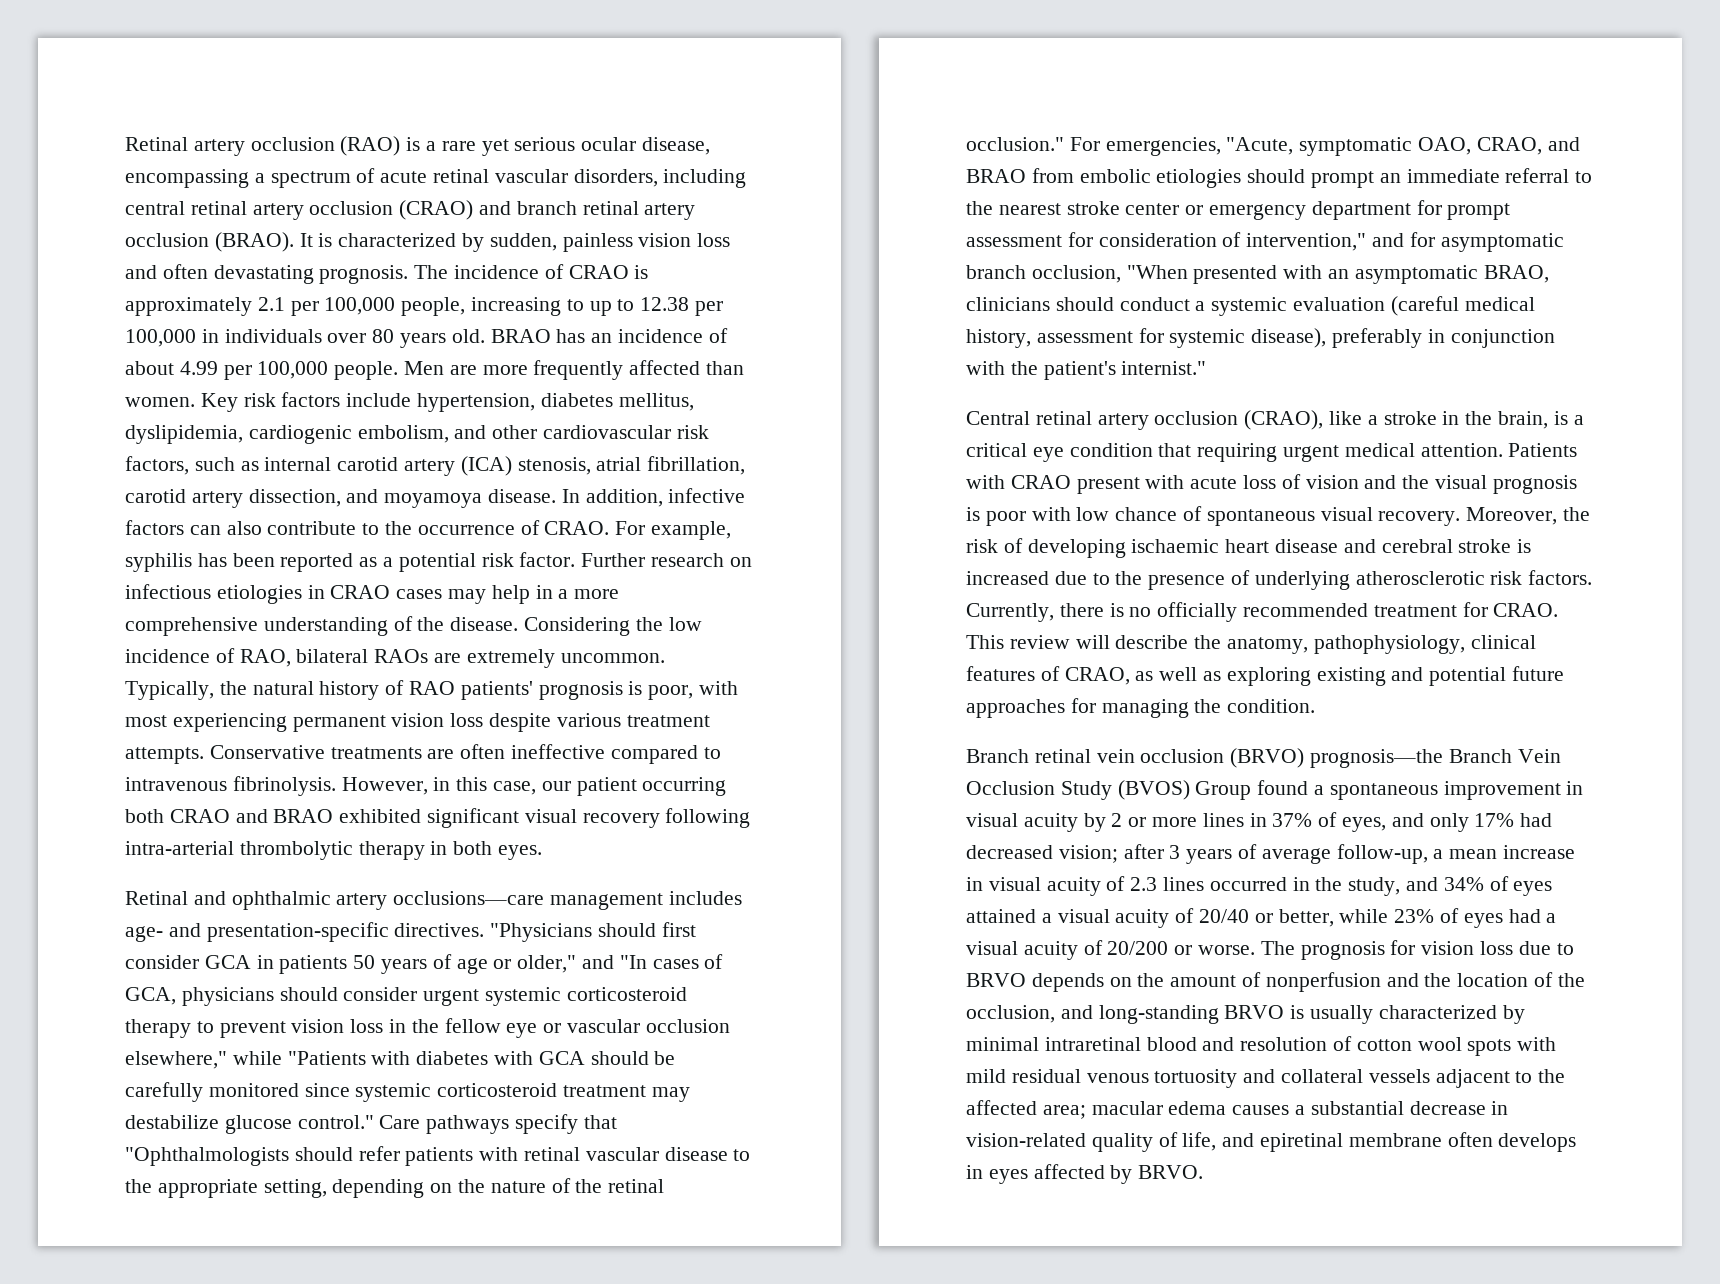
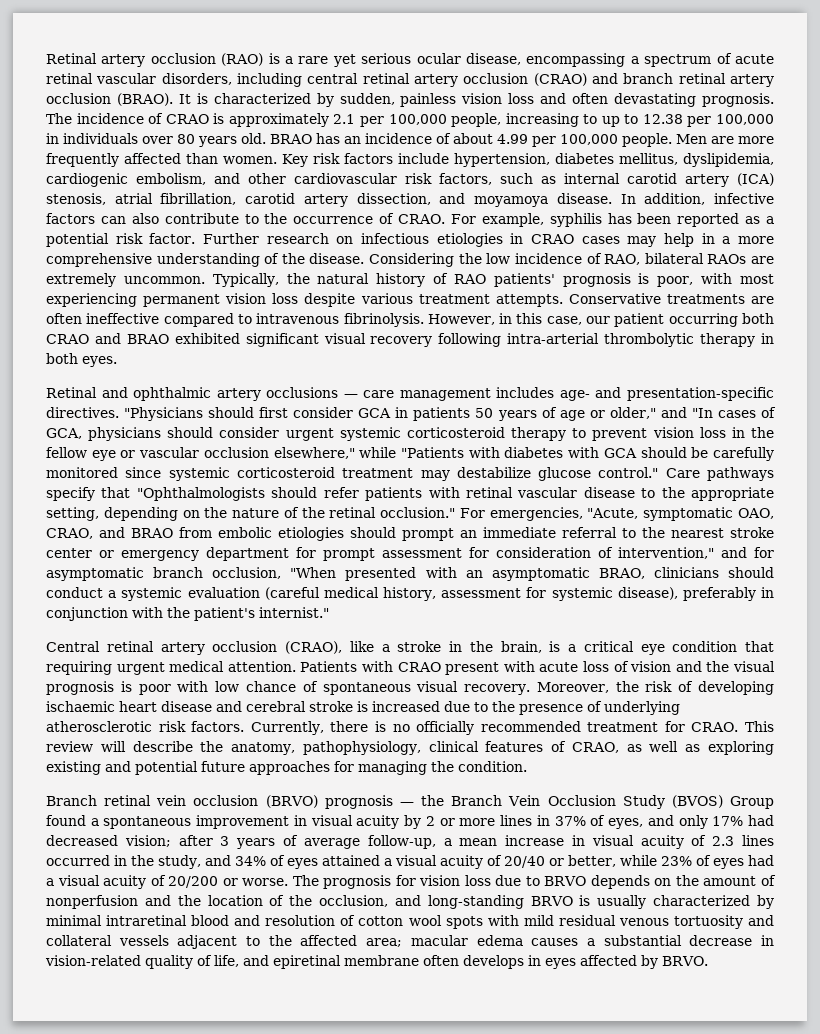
[393,891,545,905] occlusions—care -> [266,387,395,398] occlusions — care
[1310,749,1444,768] prognosis—the -> [324,795,445,809] prognosis — the

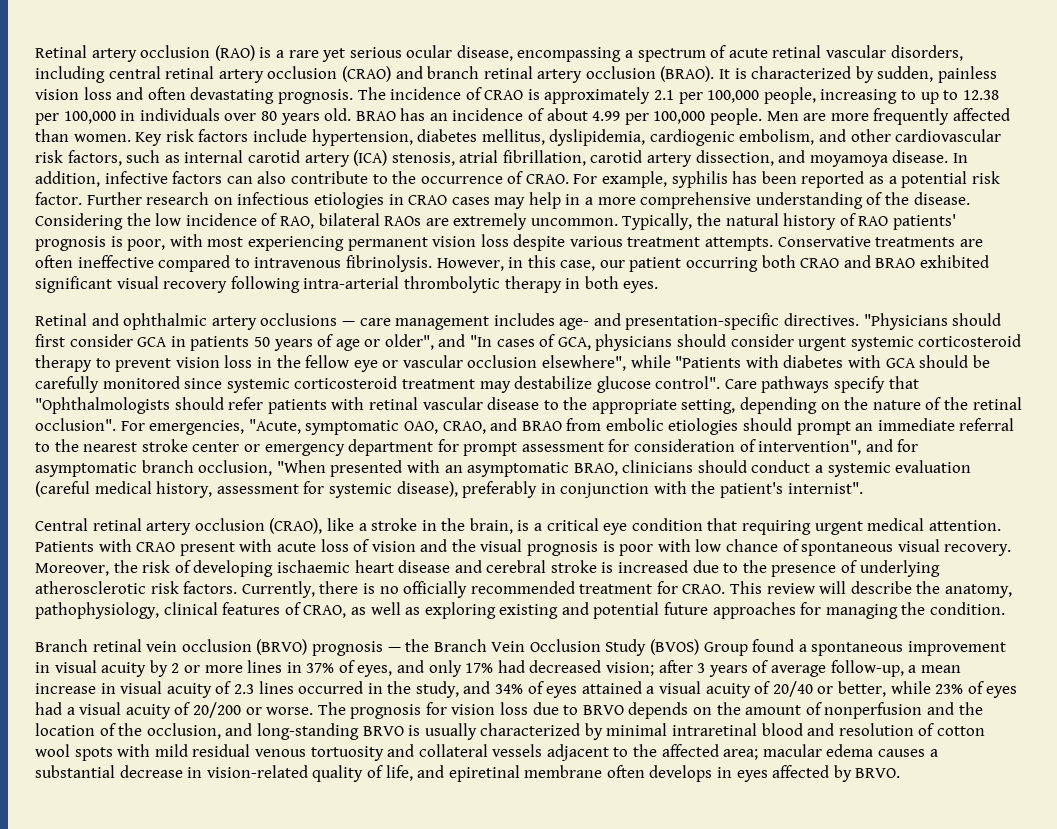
[609,407,656,419] older," -> [384,334,434,350] older",
[273,447,355,459] elsewhere," -> [542,355,627,371] elsewhere",
[598,467,659,478] control." -> [655,376,721,389] control".
[380,507,456,518] occlusion." -> [35,418,116,431] occlusion".
[618,547,714,559] intervention," -> [758,440,862,455] intervention",
[259,607,329,618] internist." -> [787,482,863,494] internist".

